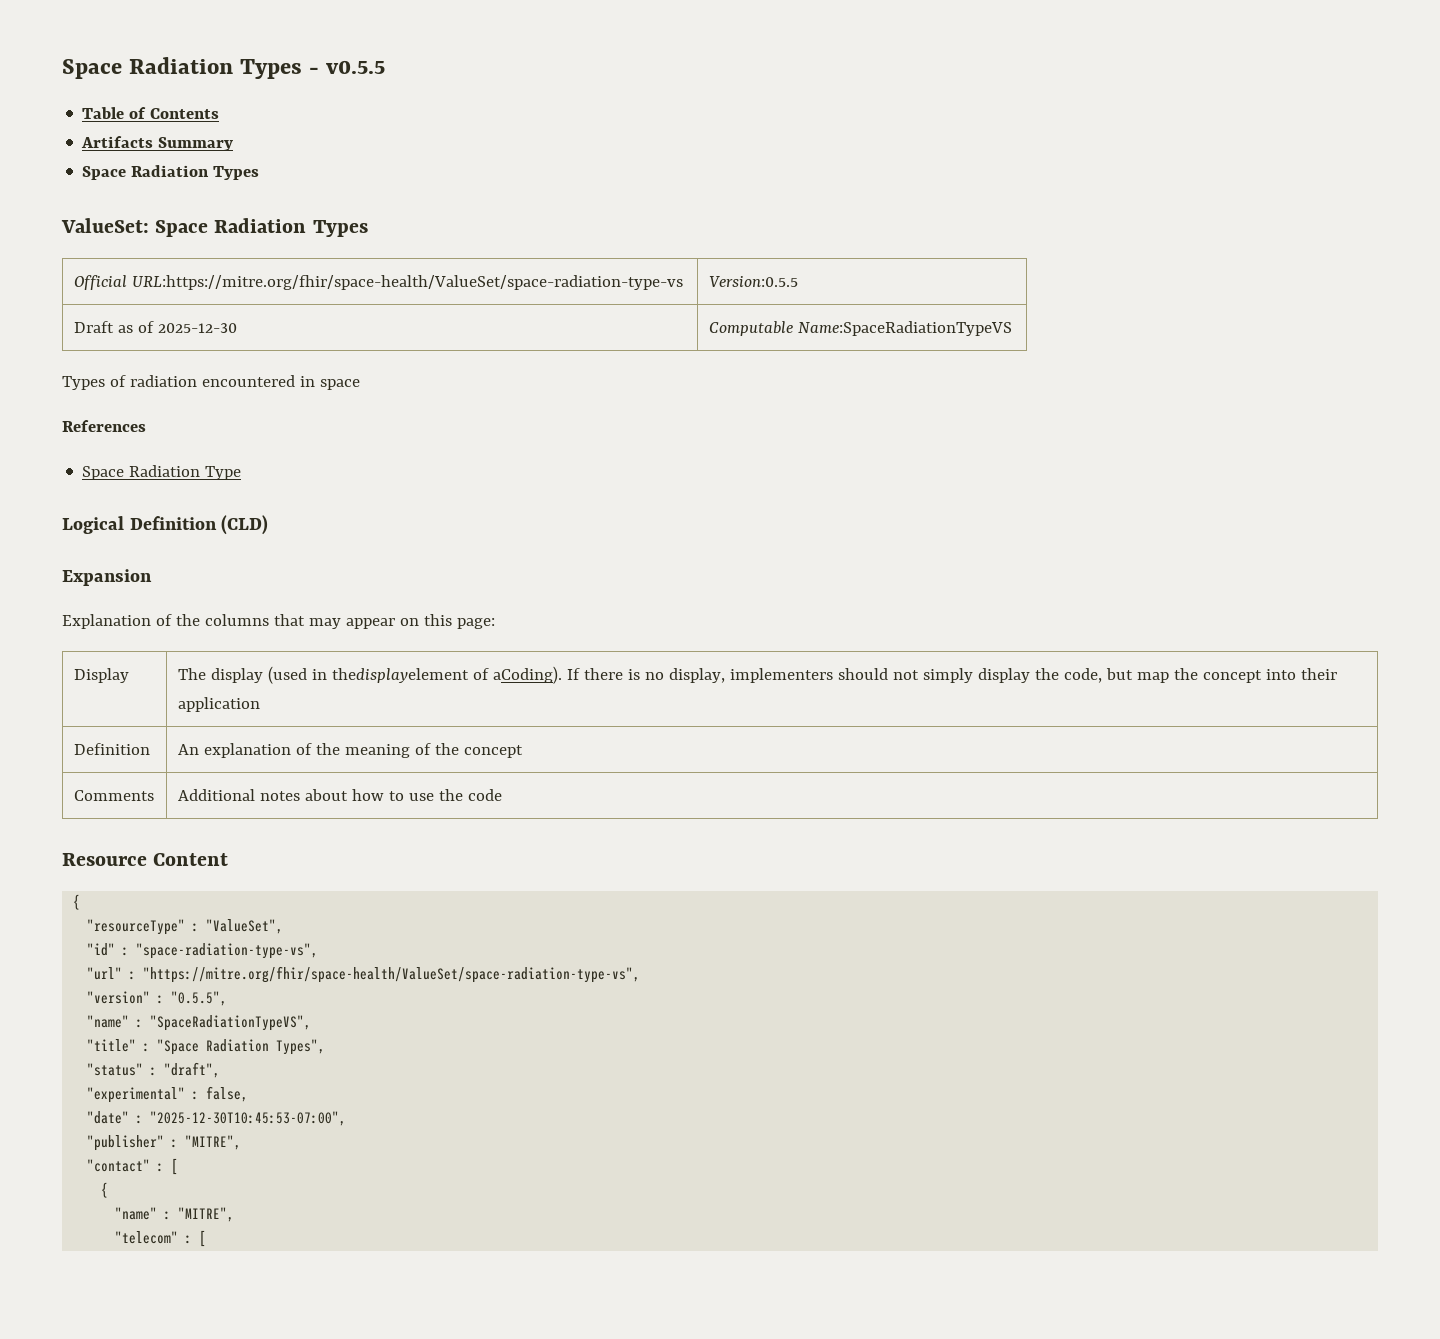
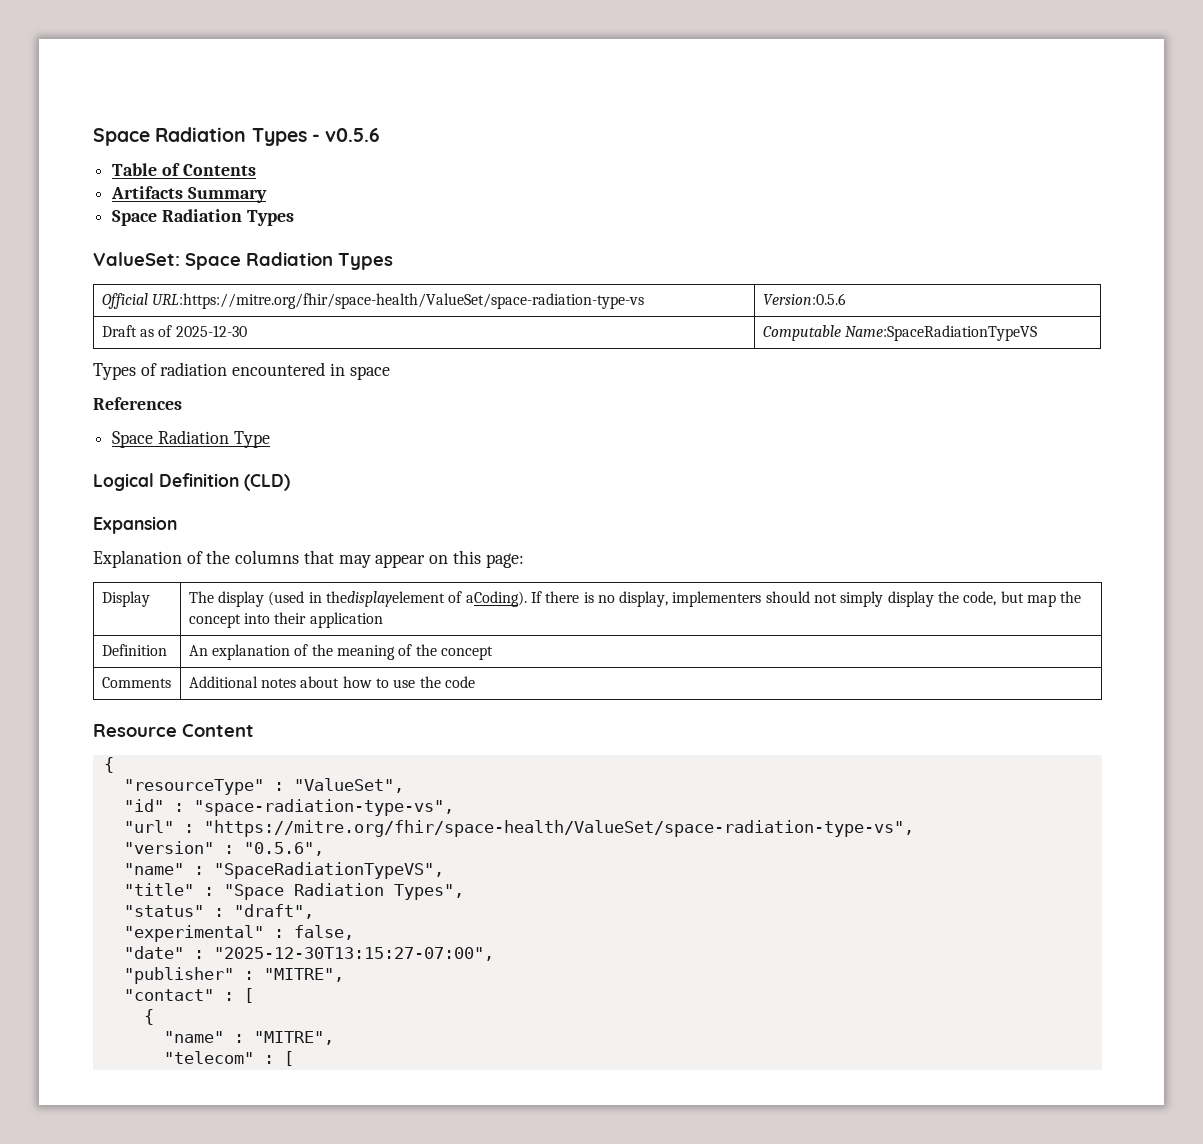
[326,60,386,74] v0.5.5 -> [325,128,381,142] v0.5.6
[708,276,798,287] Version:0.5.5 -> [762,293,846,305] Version:0.5.6
[171,991,228,1006] "0.5.5", -> [243,842,324,856] "0.5.6",
[150,1111,347,1126] "2025-12-30T10:45:53-07:00", -> [213,947,494,961] "2025-12-30T13:15:27-07:00",

